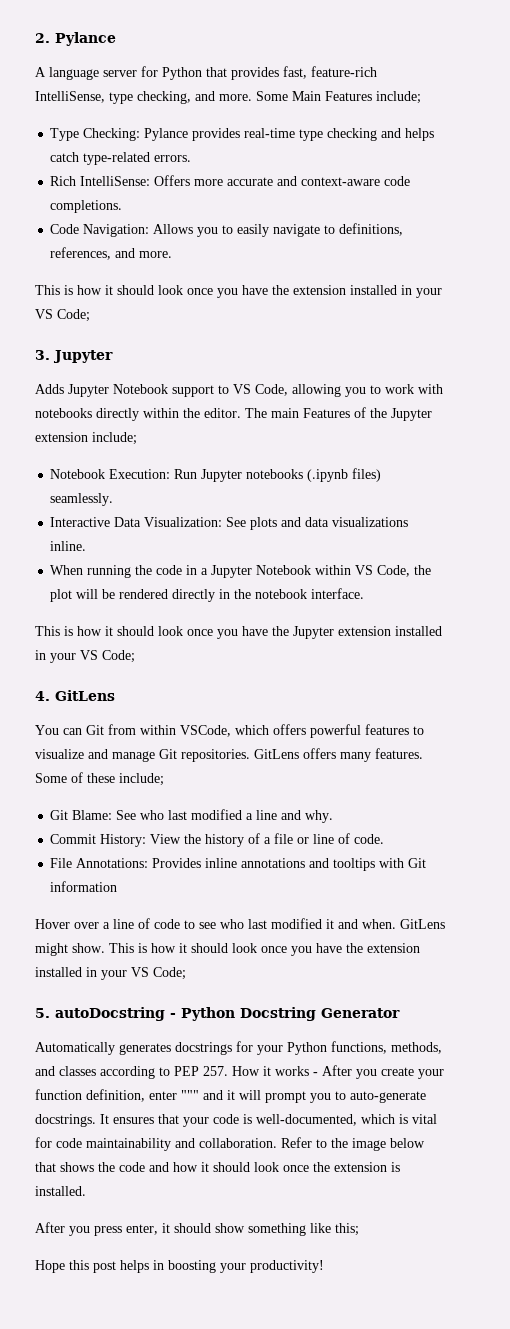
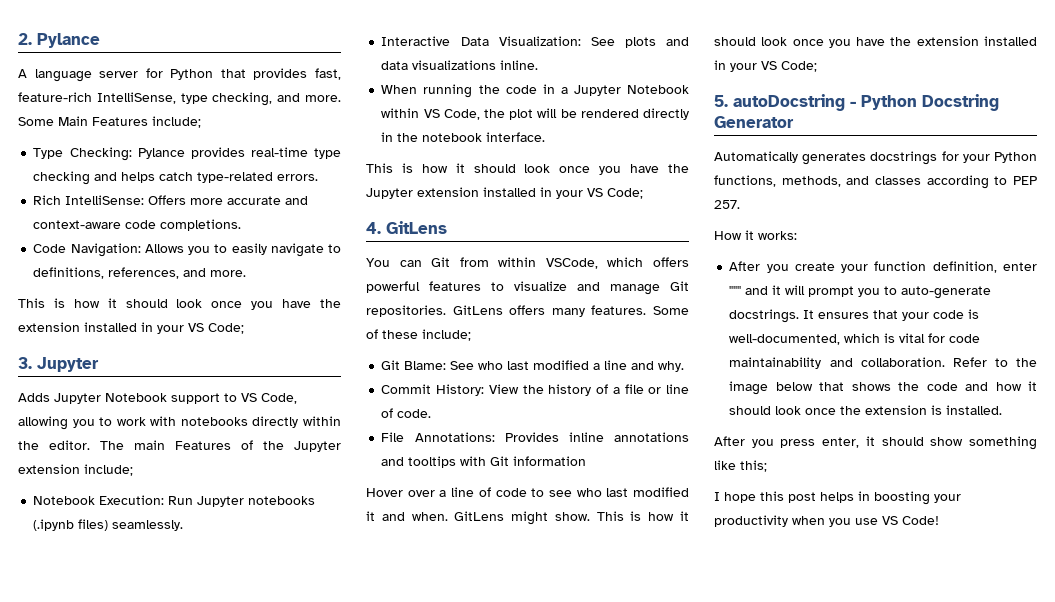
(228, 1071) none -> (740, 204) //
[275,1066,318,1076] works - -> [758,231,797,240] works: //
[35,1260,65,1273] Hope -> [714,492,756,503] I hope
[250,1260,324,1273] productivity! -> [714,515,939,527] productivity when you use VS Code!

